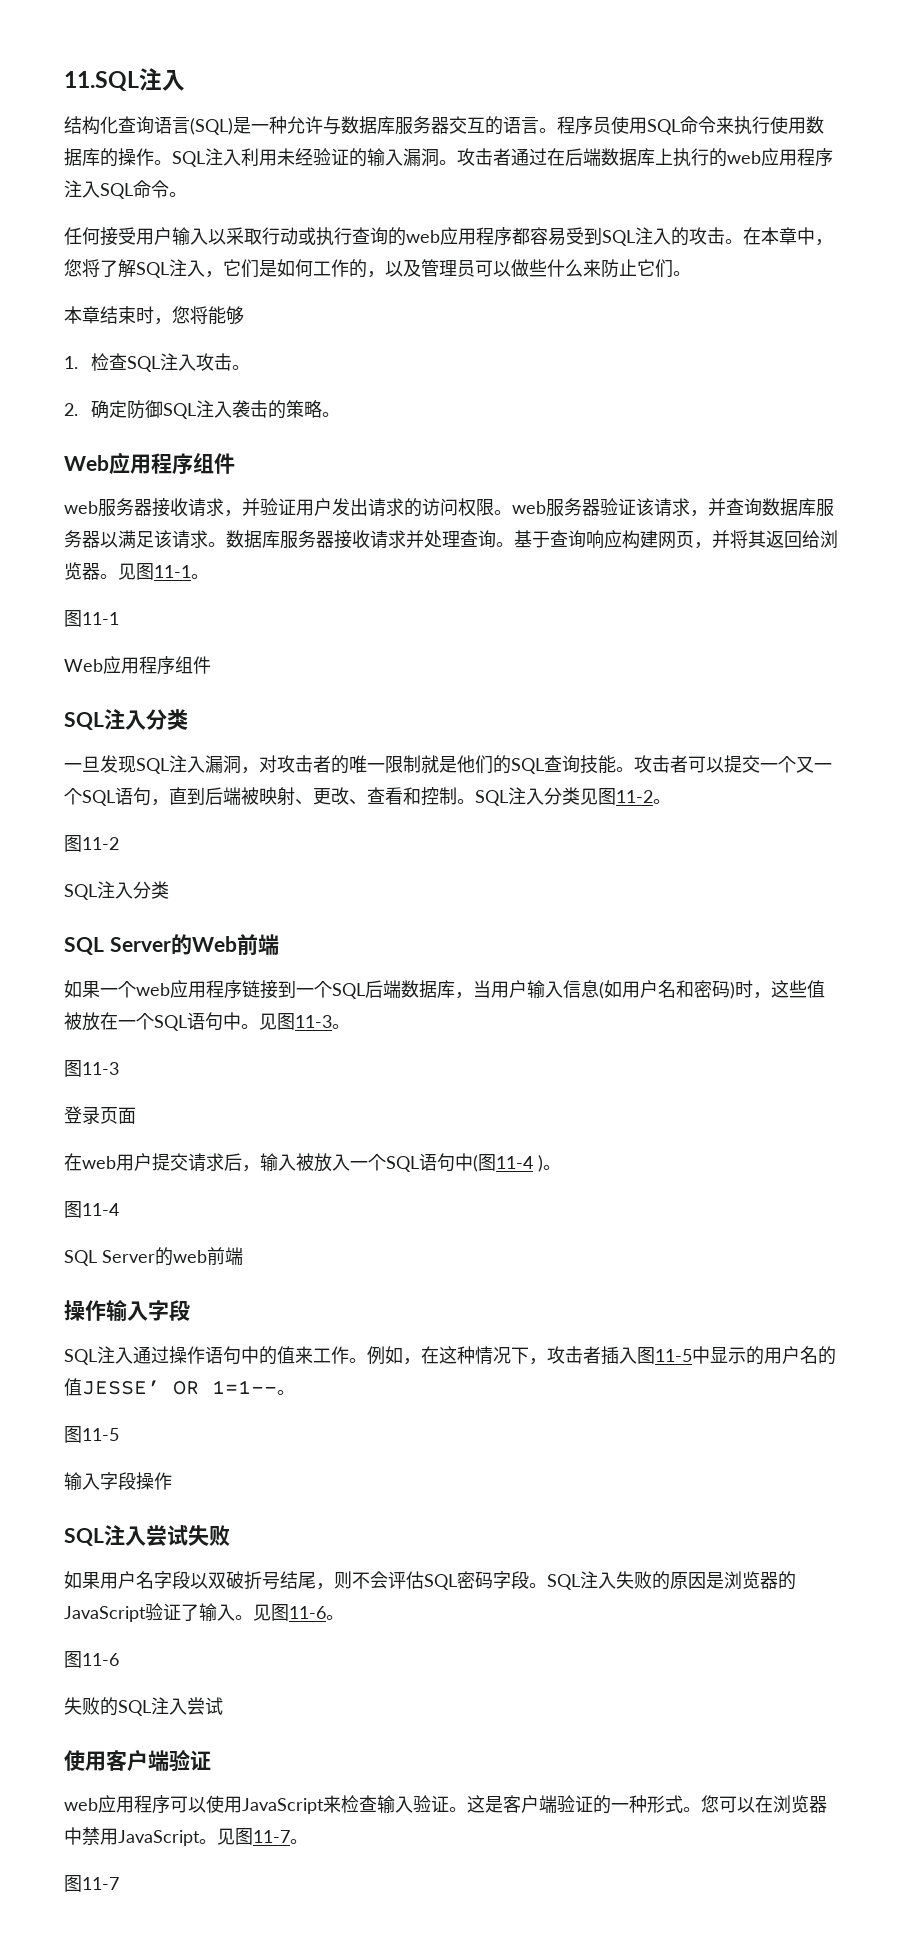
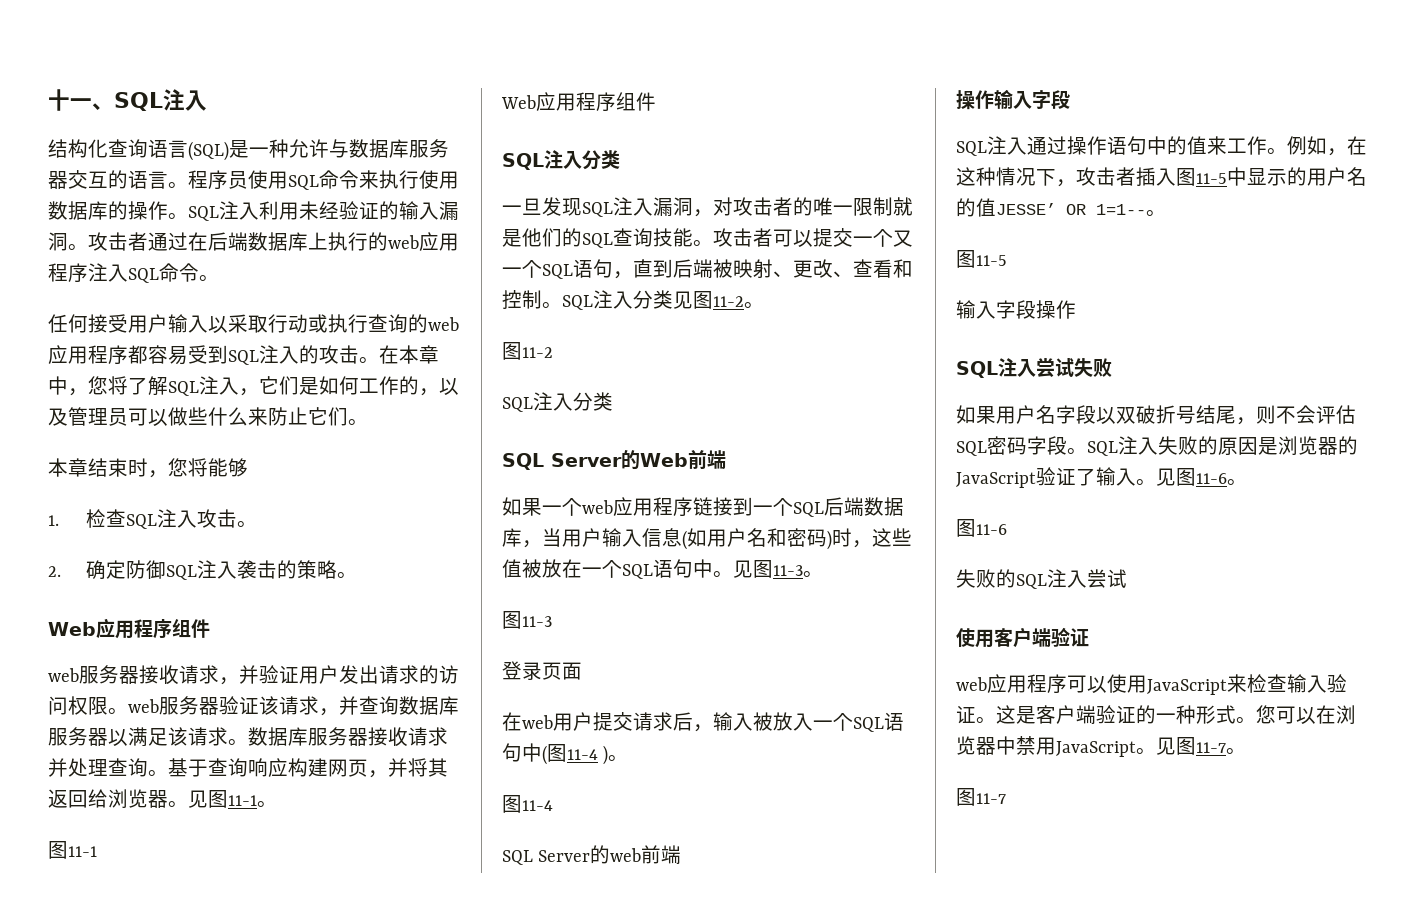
[64,71,139,91] 11.SQL -> [48,89,163,111] 十一、SQL

